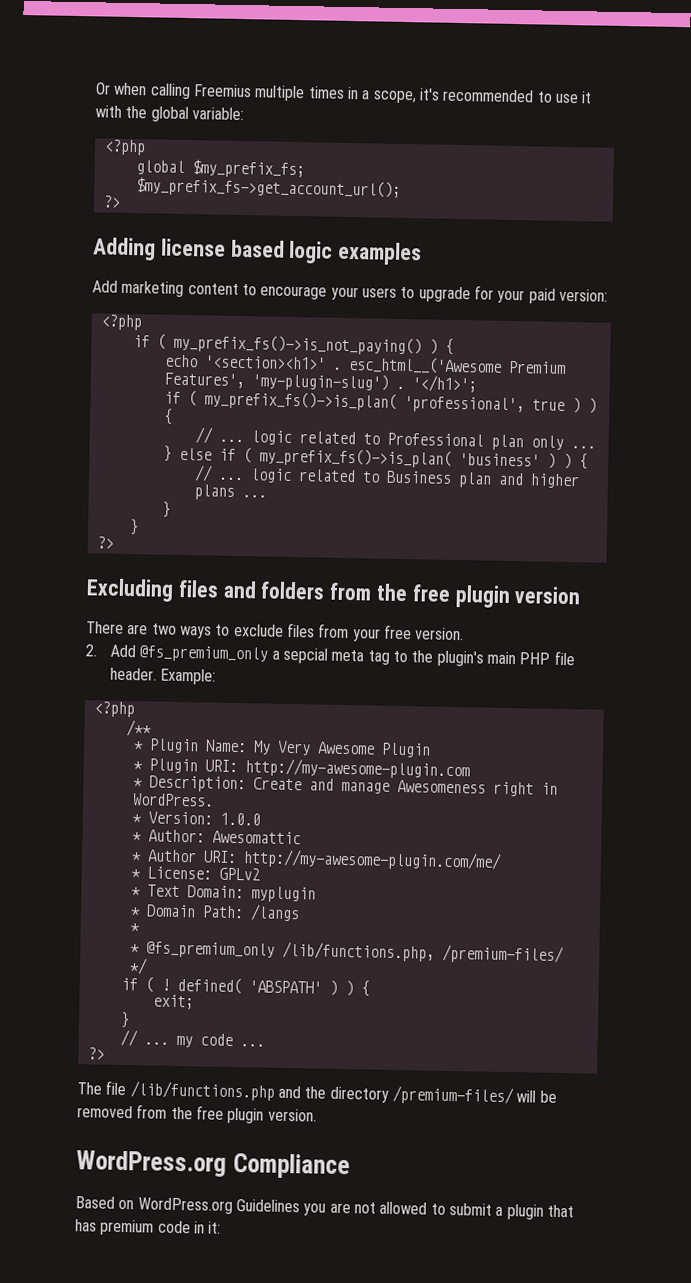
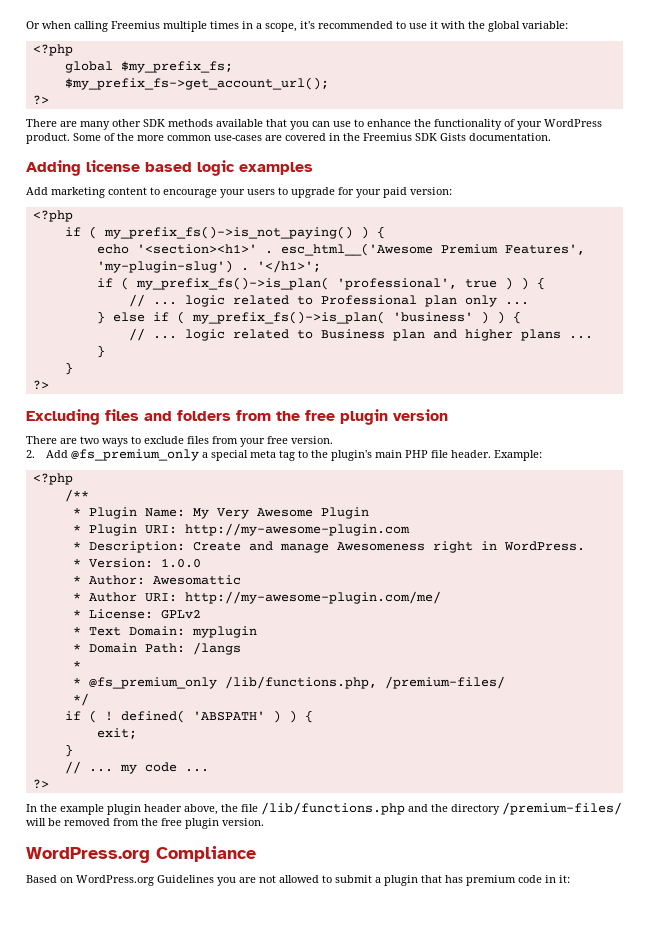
(121, 201) none -> [26,119,602,130] [26,133,551,144] // There are many other SDK methods available that you can use to enhance the functionality of your WordPress product. Some of the more common use-cases are covered in the Freemius SDK Gists documentation.
[283,647,329,664] sepcial -> [211,450,249,461] special
[77,1082,102,1095] The -> [26,804,238,815] In the example plugin header above, the

